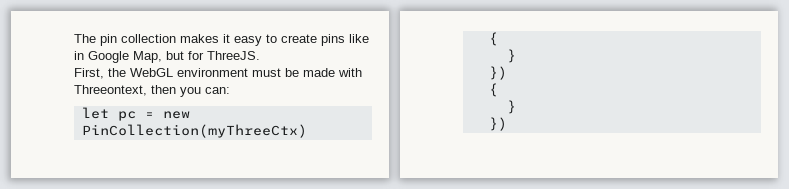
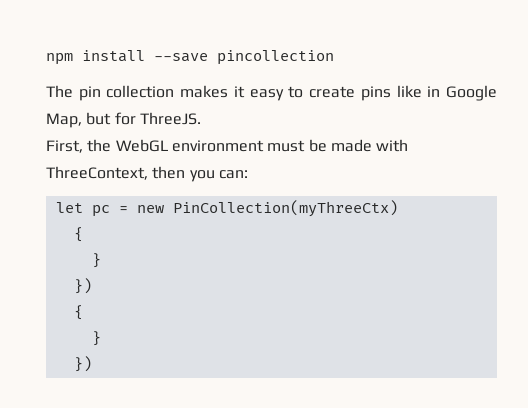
(74, 38) none -> [46,50,334,65] npm install --save pincollection //
[74,85,147,96] Threeontext, -> [46,166,148,180] ThreeContext,

